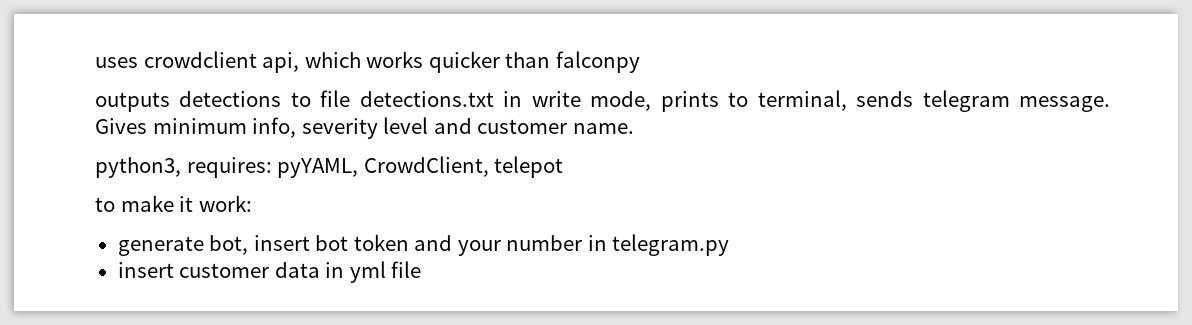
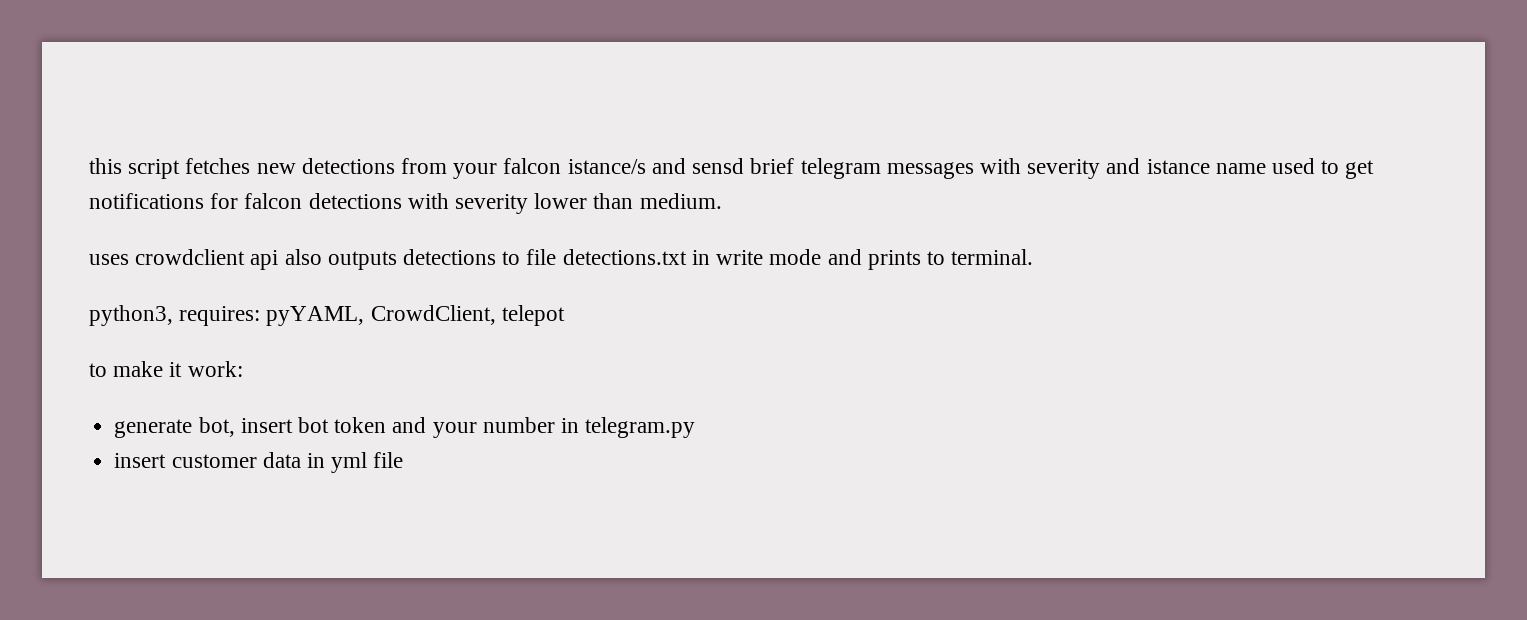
[95,51,640,73] uses crowdclient api, which works quicker than falconpy // -> [89,158,1375,179] [89,193,722,214] [89,249,322,270] this script fetches new detections from your falcon istance/s and sensd brief telegram messages with severity and istance name used to get notifications for falcon detections with severity lower than medium. // uses crowdclient api also
[590,90,1110,112] [95,117,634,139] mode, prints to terminal, sends telegram message. Gives minimum info, severity level and customer name. -> [769,249,1034,270] mode and prints to terminal.

